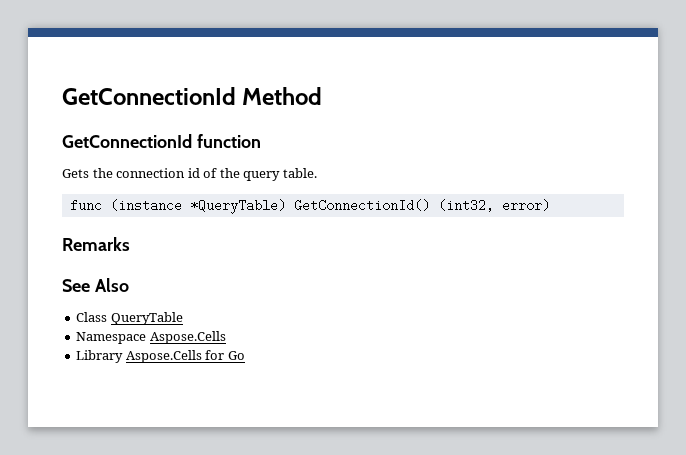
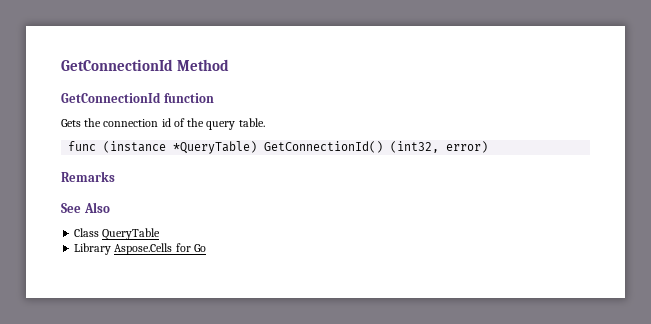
[76,331,226,344] // Namespace Aspose.Cells -> (161, 234) none

